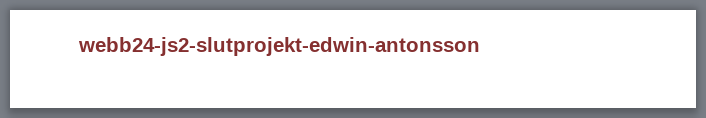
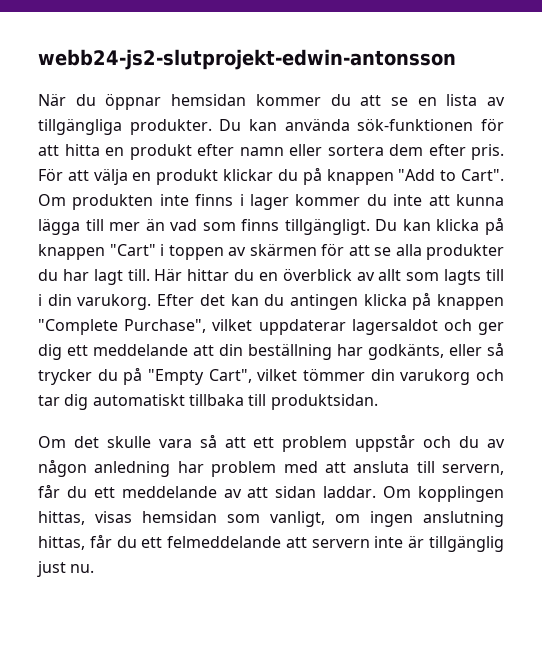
(480, 46) none -> [38,93,505,110] [38,118,505,135] [38,144,504,160] [38,167,504,185] [38,194,504,210] [38,217,505,235] [38,243,504,260] [38,268,505,285] [38,292,504,310] [38,319,505,335] [38,342,504,360] [38,367,505,385] [38,394,378,410] [38,434,506,452] [38,459,504,477] [38,484,505,502] [38,511,504,527] [38,534,504,552] [37,561,95,577] // När du öppnar hemsidan kommer du att se en lista av tillgängliga produkter. Du kan använda sök-funktionen för att hitta en produkt efter namn eller sortera dem efter pris. För att välja en produkt klickar du på knappen "Add to Cart". Om produkten inte finns i lager kommer du inte att kunna lägga till mer än vad som finns tillgängligt. Du kan klicka på knappen "Cart" i toppen av skärmen för att se alla produkter du har lagt till. Här hittar du en överblick av allt som lagts till i din varukorg. Efter det kan du antingen klicka på knappen "Complete Purchase", vilket uppdaterar lagersaldot och ger dig ett meddelande att din beställning har godkänts, eller så trycker du på "Empty Cart", vilket tömmer din varukorg och tar dig automatiskt tillbaka till produktsidan. // Om det skulle vara så att ett problem uppstår och du av någon anledning har problem med att ansluta till servern, får du ett meddelande av att sidan laddar. Om kopplingen hittas, visas hemsidan som vanligt, om ingen anslutning hittas, får du ett felmeddelande att servern inte är tillgänglig just nu.

